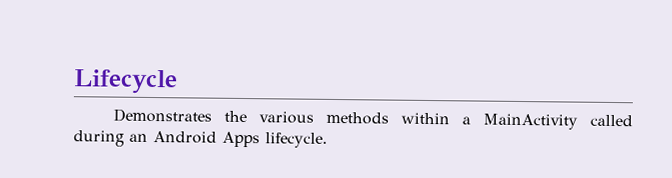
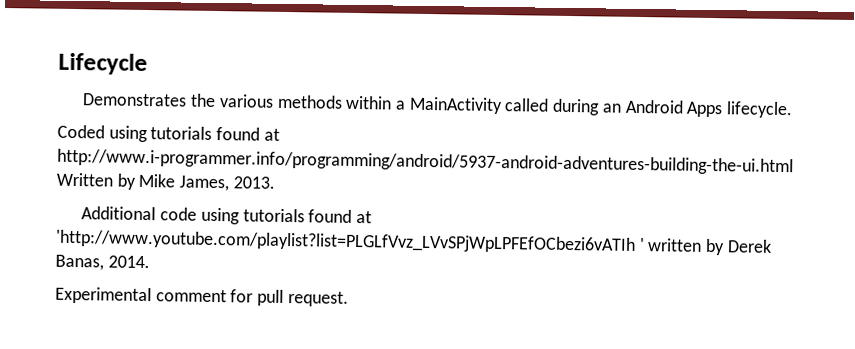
(328, 140) none -> [57,124,280,143] [57,148,794,176] [56,172,275,192] [81,206,372,225] [55,229,772,256] [55,254,150,271] [55,286,349,307] // Coded using tutorials found at http://www.i-programmer.info/programming/android/5937-android-adventures-building-the-ui.html Written by Mike James, 2013. // Additional code using tutorials found at 'http://www.youtube.com/playlist?list=PLGLfVvz_LVvSPjWpLPFEfOCbezi6vATIh ' written by Derek Banas, 2014. // Experimental comment for pull request.

